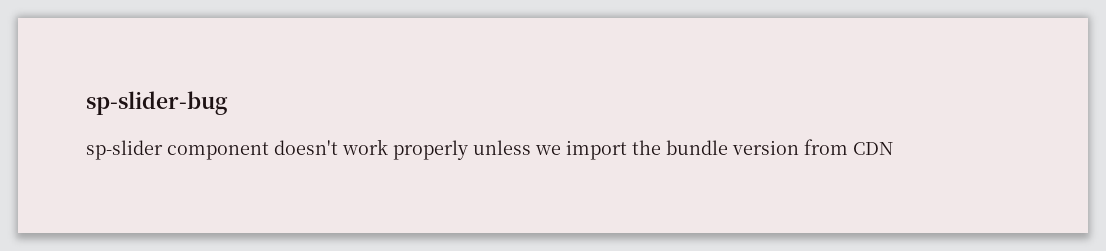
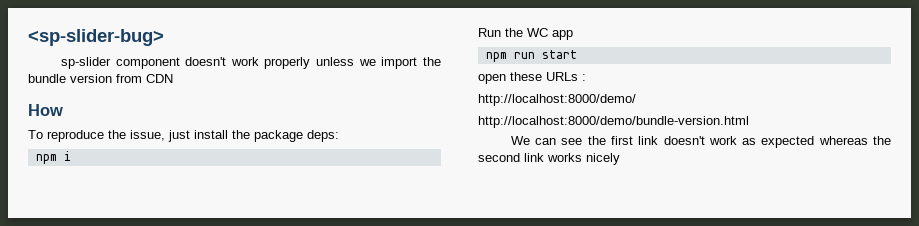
[86,91,228,115] sp-slider-bug -> [28,29,164,46] <sp-slider-bug>
(893, 148) none -> [28,104,63,116] [28,130,339,142] [35,151,71,164] [478,28,573,40] [485,50,577,62] [478,72,586,84] [478,94,636,106] [478,116,749,128] [510,136,892,148] [478,153,620,165] // How // To reproduce the issue, just install the package deps: // npm i // Run the WC app // npm run start // open these URLs : // http://localhost:8000/demo/ // http://localhost:8000/demo/bundle-version.html // We can see the first link doesn't work as expected whereas the second link works nicely

